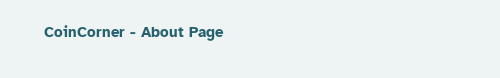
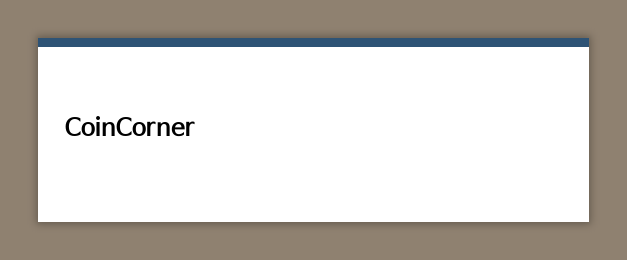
[130,27,224,41] - About Page -> (195, 126) none

